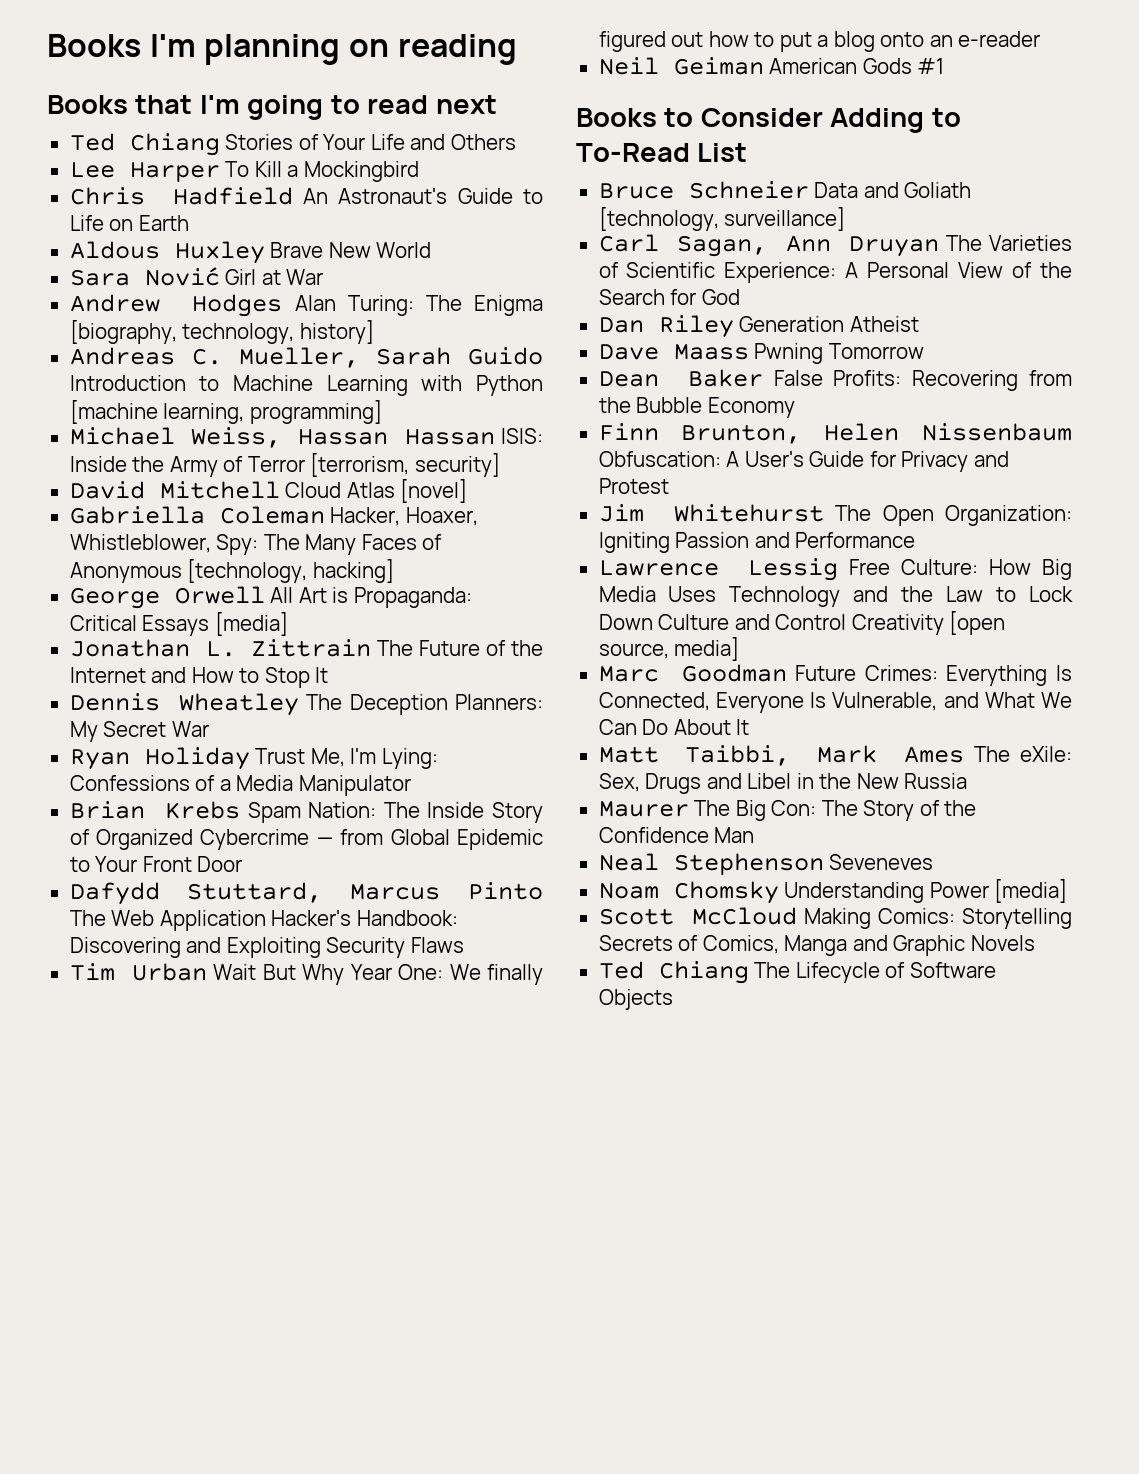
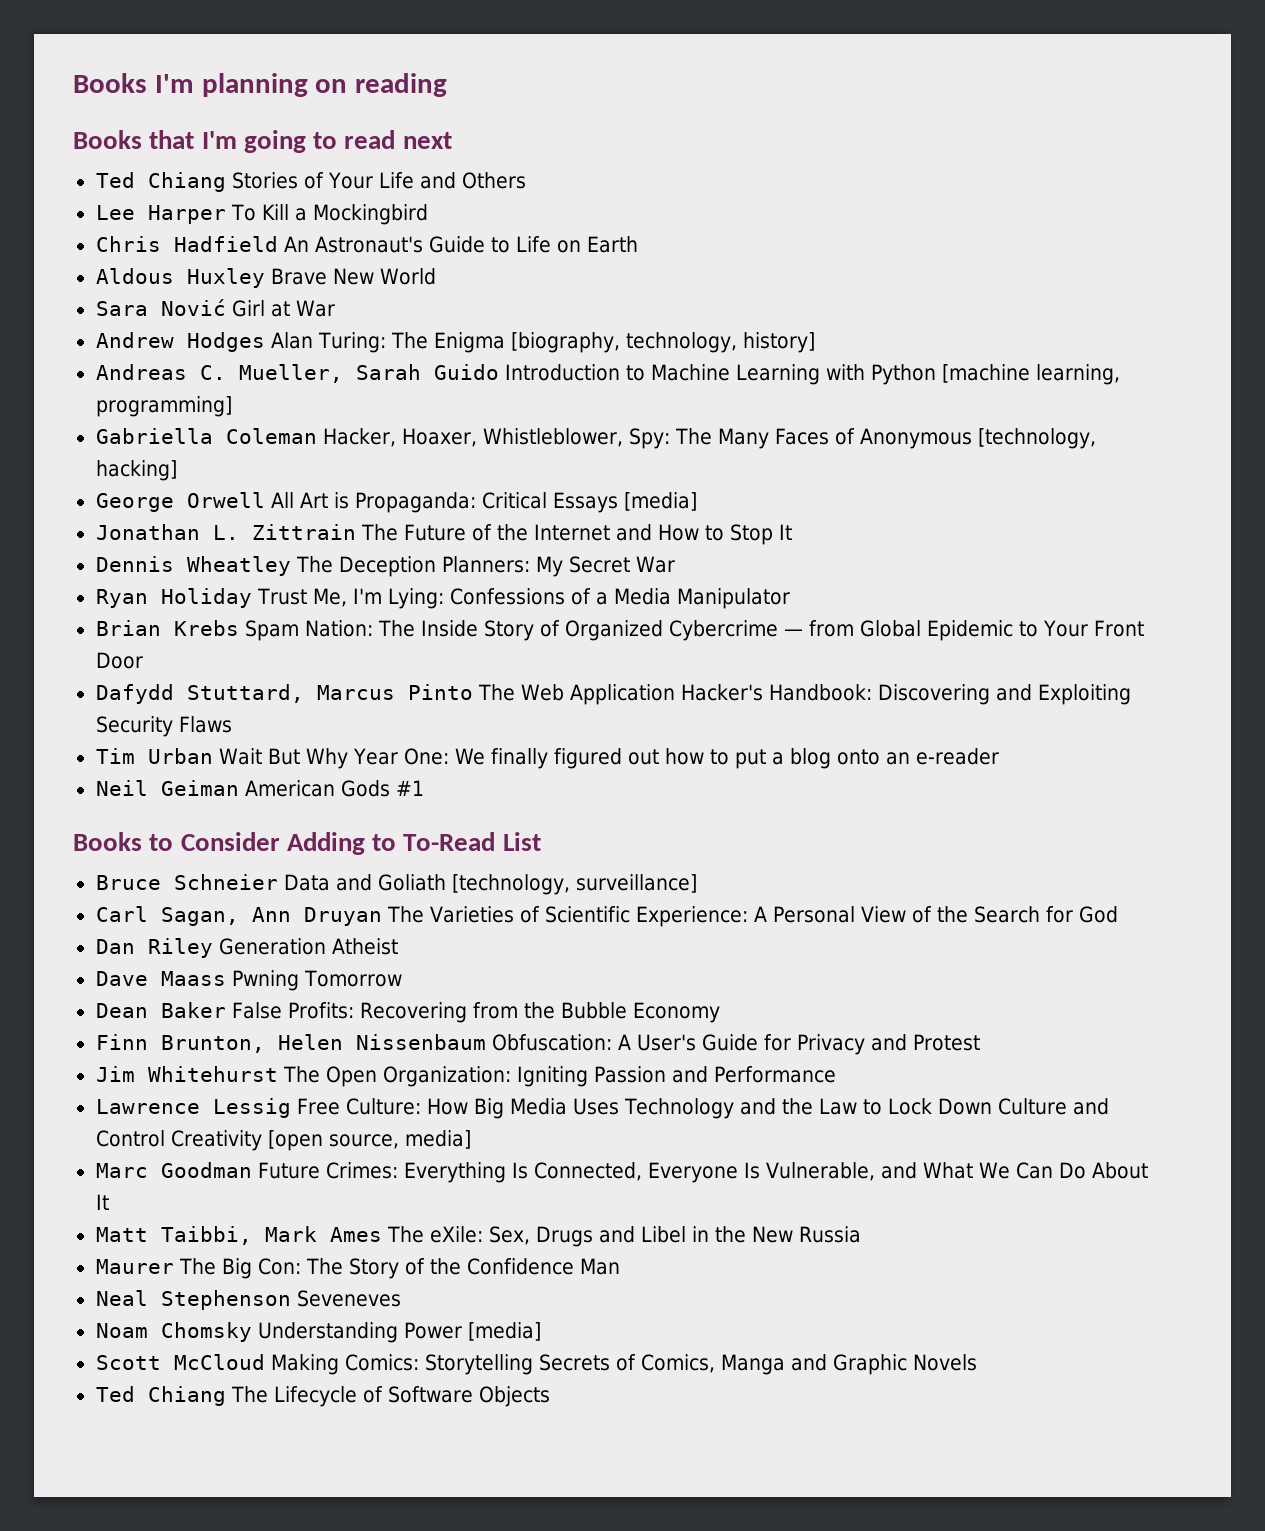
[69,427,543,448] [69,453,500,477] [69,479,468,503] // Michael Weiss, Hassan Hassan ISIS: Inside the Army of Terror [terrorism, security] // David Mitchell Cloud Atlas [novel] -> (232, 406) none

